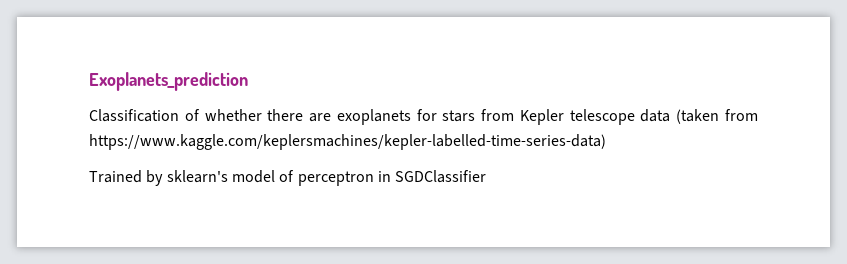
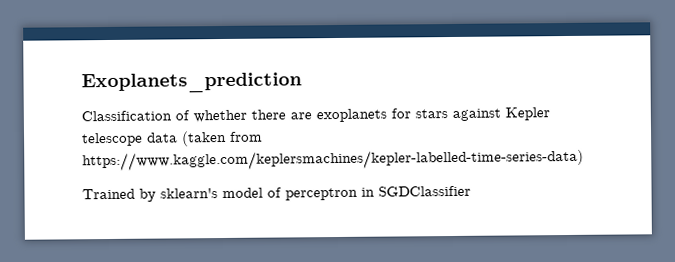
[481,109,515,121] from -> [452,108,501,121] against

